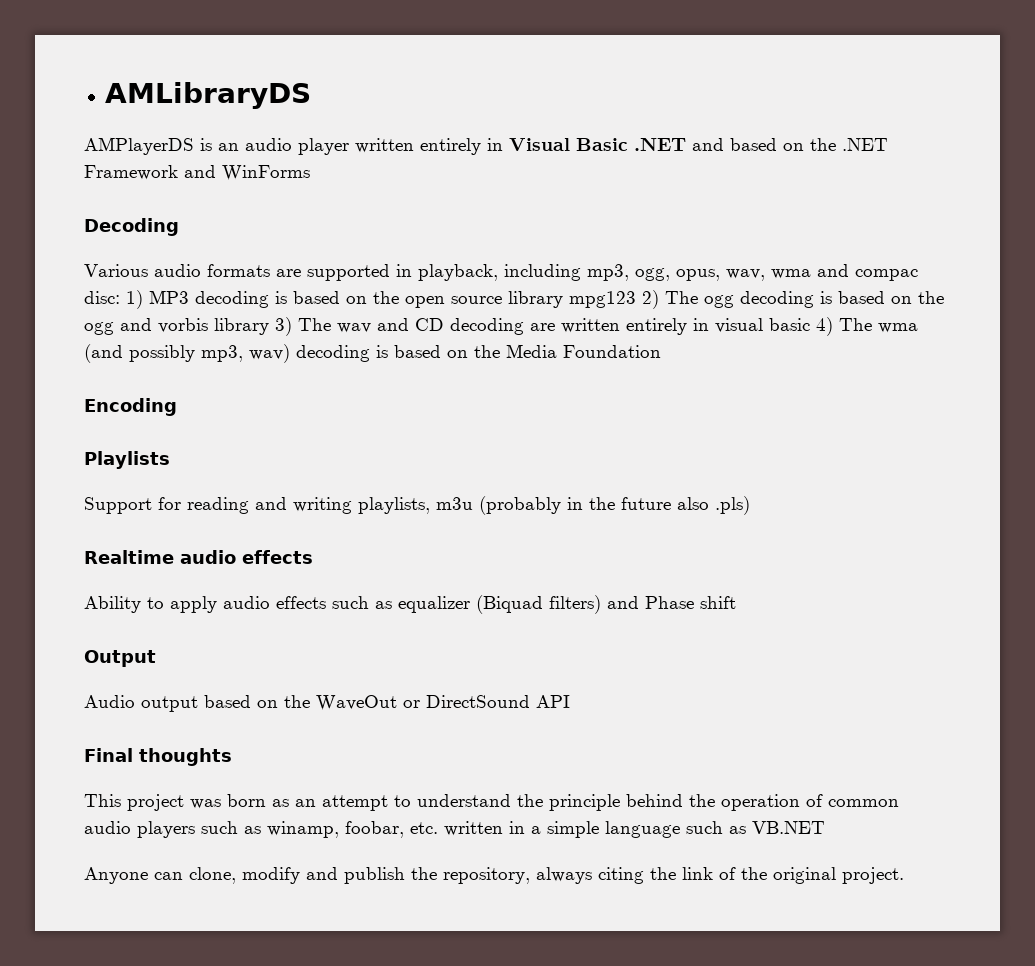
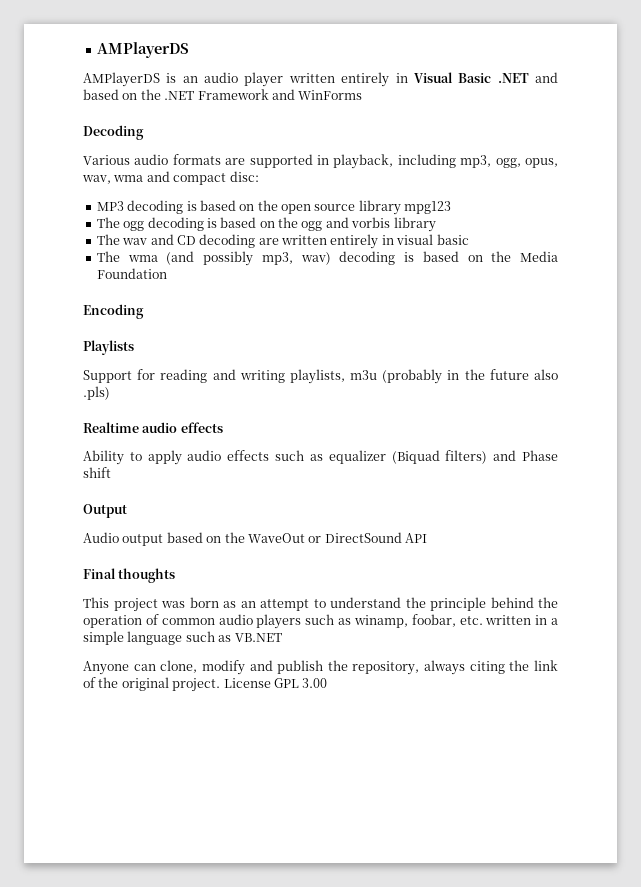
[104,82,311,109] AMLibraryDS -> [96,42,189,58] AMPlayerDS
[855,269,918,281] compac -> [173,173,227,185] compact
[126,290,143,309] 1) -> (259, 176) //
[642,290,659,309] 2) -> (452, 207) //
[275,317,292,336] 3) -> (436, 224) //
[816,317,833,336] 4) -> (469, 239) //
(904, 875) none -> [223,678,328,688] License GPL 3.00

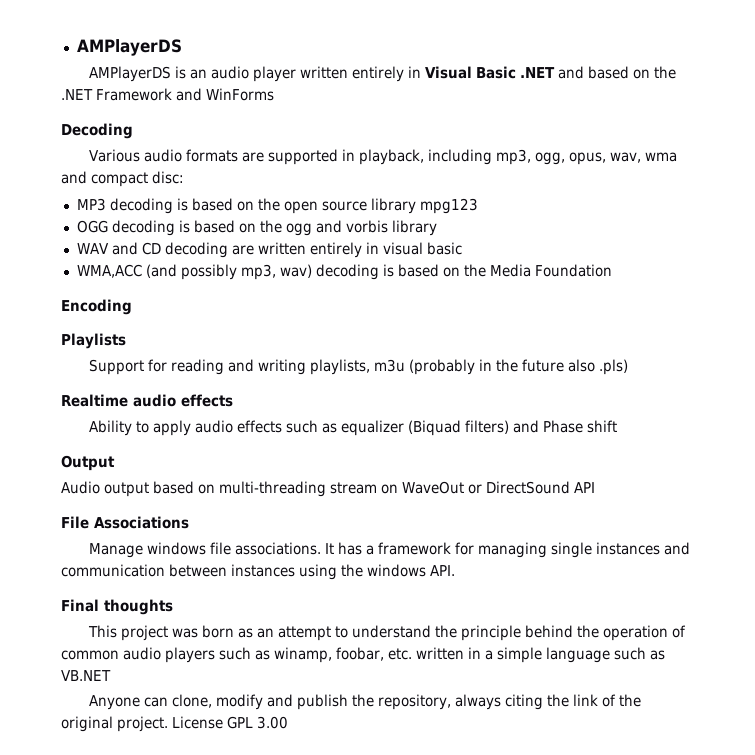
[96,217,145,231] The ogg -> [76,220,108,233] OGG
[96,234,148,245] The wav -> [76,243,109,254] WAV
[96,251,158,262] The wma -> [76,264,142,278] WMA,ACC
[224,532,245,543] the -> [219,481,398,497] multi-threading stream on
(427, 538) none -> [61,516,189,529] [88,542,690,558] [61,564,455,580] // File Associations // Manage windows file associations. It has a framework for managing single instances and communication between instances using the windows API.

